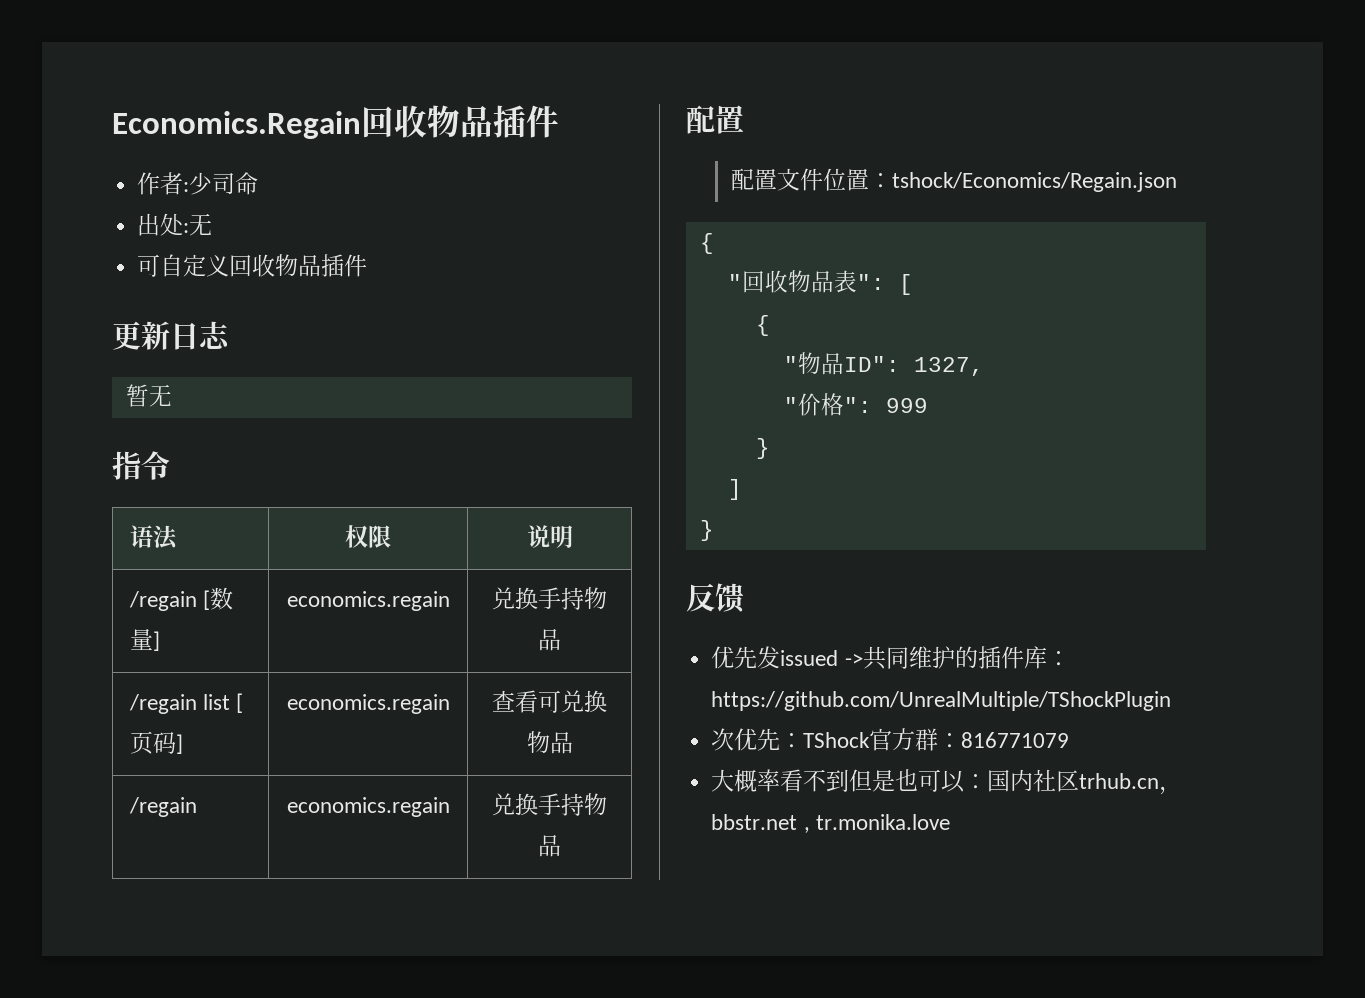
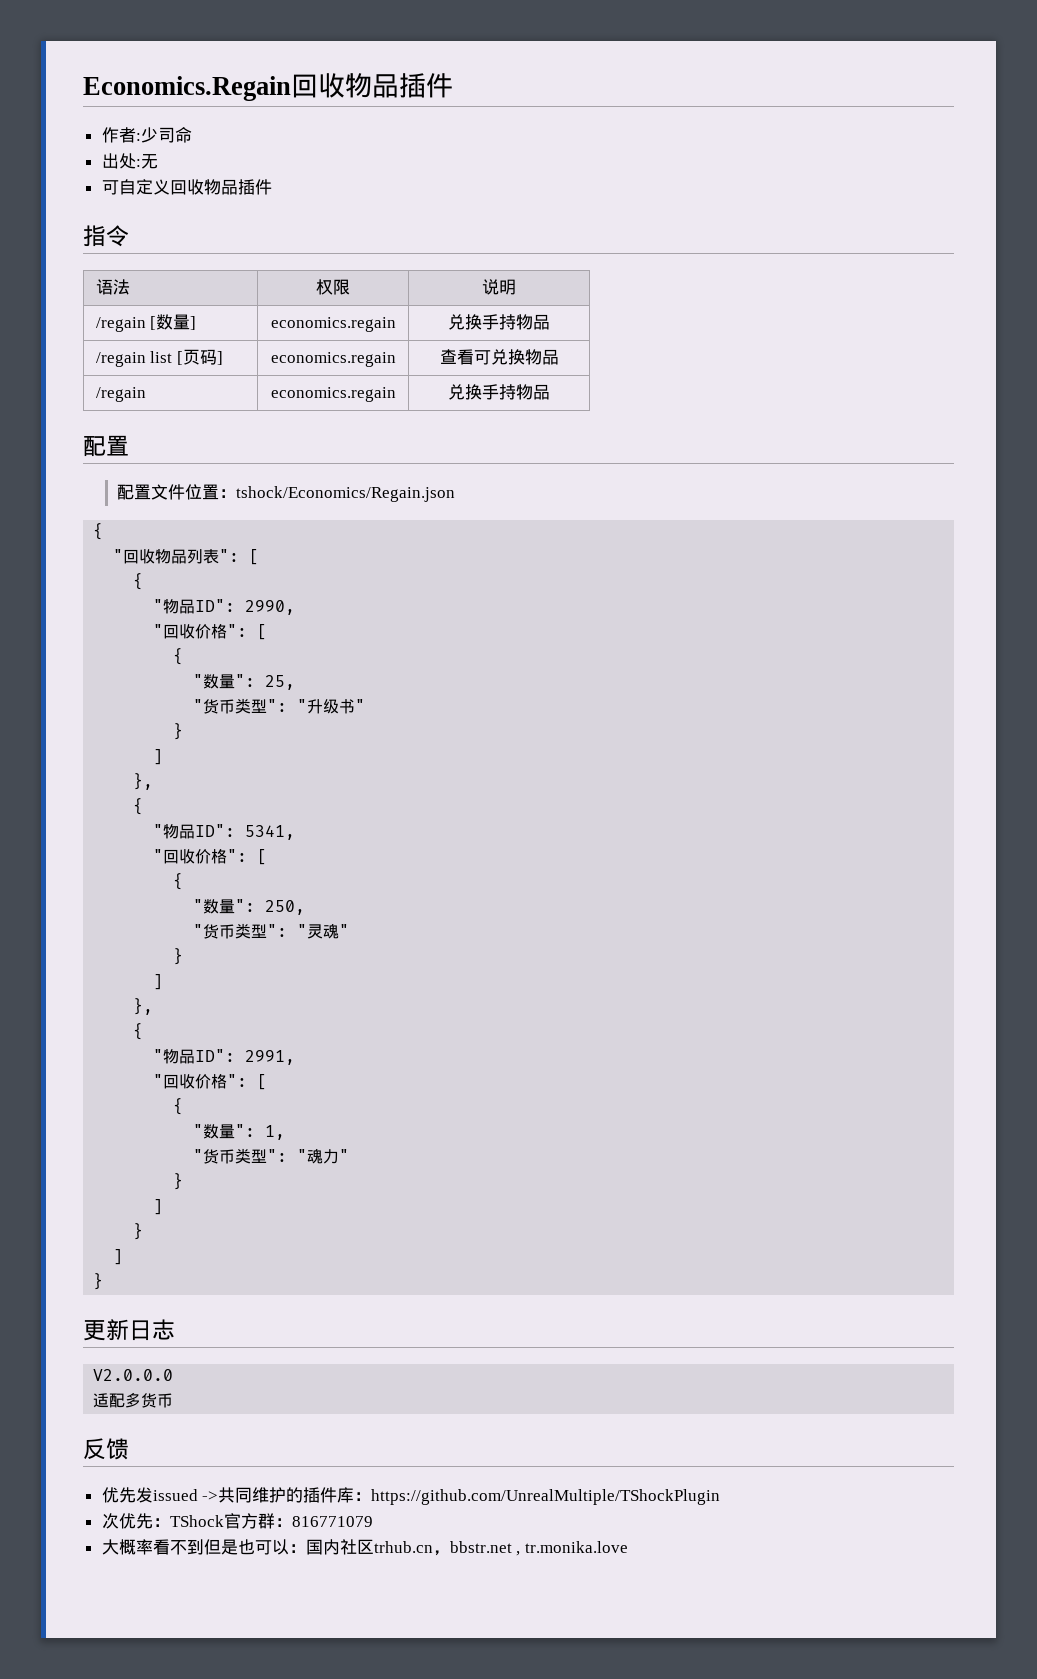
[112,321,231,350] [125,384,172,407] // 更新日志 // 暂无 -> (272, 187) none
(834, 282) none -> [187,549,204,564] 列
[913,357,984,376] [783,393,928,416] [755,438,770,459] [727,479,742,500] [699,520,714,541] 1327, // "价格": 999 // } // ] // } -> [245,600,296,615] [153,624,268,640] [173,648,184,665] [193,674,296,690] [193,698,366,714] [173,723,184,740] [153,749,164,765] [133,773,154,790] [133,798,144,815] [153,824,296,840] [153,849,268,865] [173,873,184,890] [193,899,306,915] [193,923,350,939] [173,948,184,965] [153,974,164,990] [133,998,154,1015] [133,1023,144,1040] [153,1049,296,1065] [153,1074,268,1090] [173,1098,184,1115] [193,1124,286,1140] [193,1148,350,1164] [173,1173,184,1190] [153,1199,164,1215] [133,1223,144,1240] [113,1249,124,1265] [93,1273,104,1290] [83,1319,175,1341] [93,1369,174,1381] [93,1392,174,1408] 2990, // "回收价格": [ // { // "数量": 25, // "货币类型": "升级书" // } // ] // }, // { // "物品ID": 5341, // "回收价格": [ // { // "数量": 250, // "货币类型": "灵魂" // } // ] // }, // { // "物品ID": 2991, // "回收价格": [ // { // "数量": 1, // "货币类型": "魂力" // } // ] // } // ] // } // 更新日志 // V2.0.0.0 // 适配多货币

